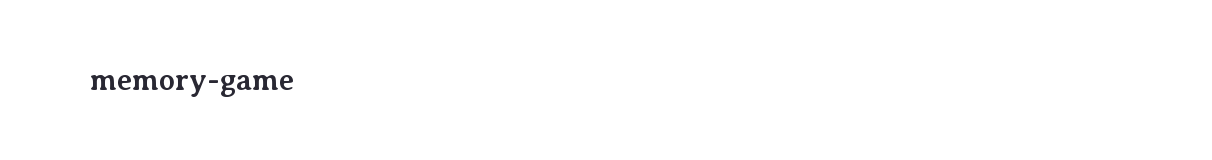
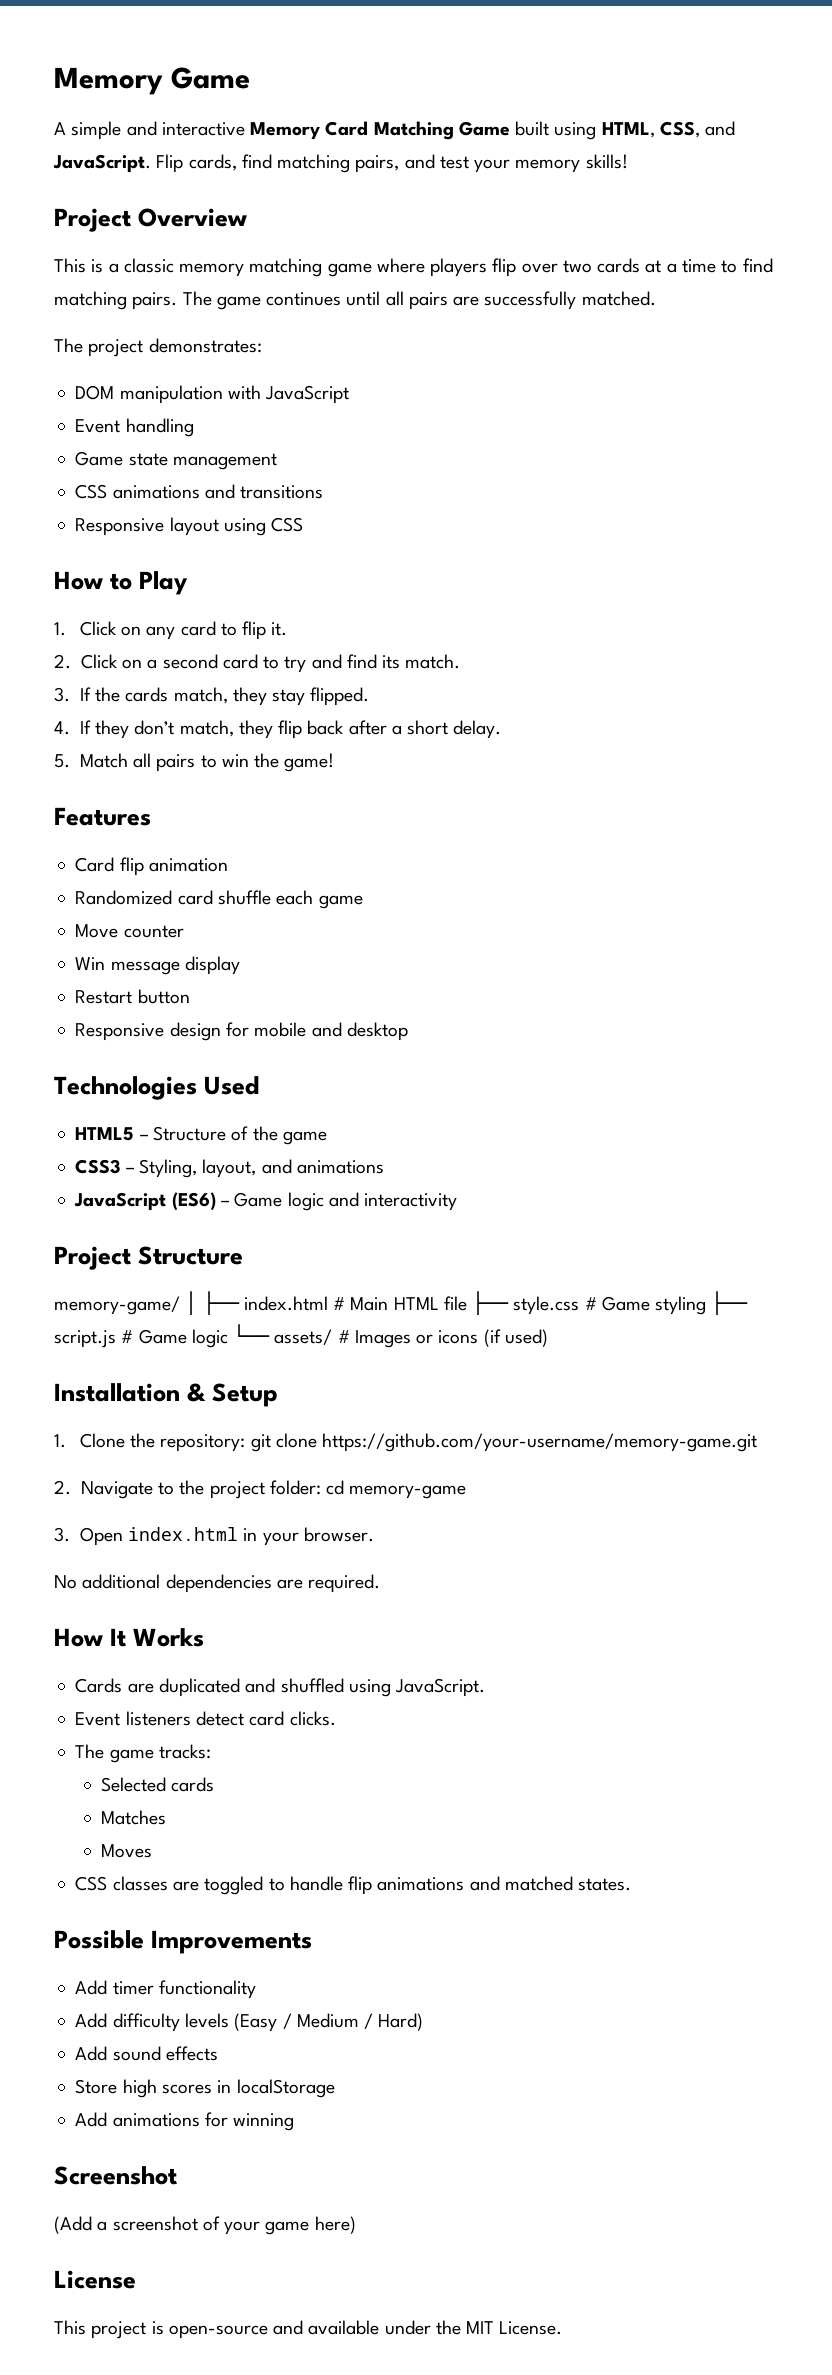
[90,75,294,97] memory-game -> [54,67,251,95] [54,121,736,140] [53,154,628,173] [54,208,248,232] [54,258,773,277] [54,291,656,310] [54,338,262,357] [75,385,350,404] [75,418,194,437] [75,451,277,470] [75,484,324,499] [75,517,304,536] [54,571,189,595] [54,621,288,640] [54,654,461,673] [54,687,370,706] [54,720,502,739] [54,753,335,772] [54,807,151,826] [75,857,228,876] [75,890,363,909] [75,924,184,938] [75,956,240,975] [75,989,190,1004] [75,1022,408,1041] [54,1076,261,1100] [75,1126,327,1145] [75,1159,384,1178] [74,1192,458,1211] [54,1246,244,1270] [54,1291,749,1315] [54,1324,548,1348] [54,1383,279,1407] [54,1433,758,1452] [54,1480,467,1499] [54,1527,374,1546] [54,1574,381,1593] [54,1628,205,1647] [75,1678,486,1697] [75,1711,336,1726] [75,1744,211,1763] [101,1777,215,1792] [101,1810,167,1825] [101,1844,153,1858] [75,1876,632,1895] [54,1930,313,1954] [75,1980,256,1999] [75,2013,424,2032] [75,2046,218,2061] [75,2079,335,2098] [75,2112,295,2131] [54,2166,178,2185] [54,2216,356,2235] [54,2270,136,2289] [54,2320,563,2339] Memory Game // A simple and interactive Memory Card Matching Game built using HTML, CSS, and JavaScript. Flip cards, find matching pairs, and test your memory skills! // Project Overview // This is a classic memory matching game where players flip over two cards at a time to find matching pairs. The game continues until all pairs are successfully matched. // The project demonstrates: // DOM manipulation with JavaScript // Event handling // Game state management // CSS animations and transitions // Responsive layout using CSS // How to Play // 1. Click on any card to flip it. // 2. Click on a second card to try and find its match. // 3. If the cards match, they stay flipped. // 4. If they don’t match, they flip back after a short delay. // 5. Match all pairs to win the game! // Features // Card flip animation // Randomized card shuffle each game // Move counter // Win message display // Restart button // Responsive design for mobile and desktop // Technologies Used // HTML5 – Structure of the game // CSS3 – Styling, layout, and animations // JavaScript (ES6) – Game logic and interactivity // Project Structure // memory-game/ │ ├── index.html # Main HTML file ├── style.css # Game styling ├── script.js # Game logic └── assets/ # Images or icons (if used) // Installation & Setup // 1. Clone the repository: git clone https://github.com/your-username/memory-game.git // 2. Navigate to the project folder: cd memory-game // 3. Open index.html in your browser. // No additional dependencies are required. // How It Works // Cards are duplicated and shuffled using JavaScript. // Event listeners detect card clicks. // The game tracks: // Selected cards // Matches // Moves // CSS classes are toggled to handle flip animations and matched states. // Possible Improvements // Add timer functionality // Add difficulty levels (Easy / Medium / Hard) // Add sound effects // Store high scores in localStorage // Add animations for winning // Screenshot // (Add a screenshot of your game here) // License // This project is open-source and available under the MIT License.

